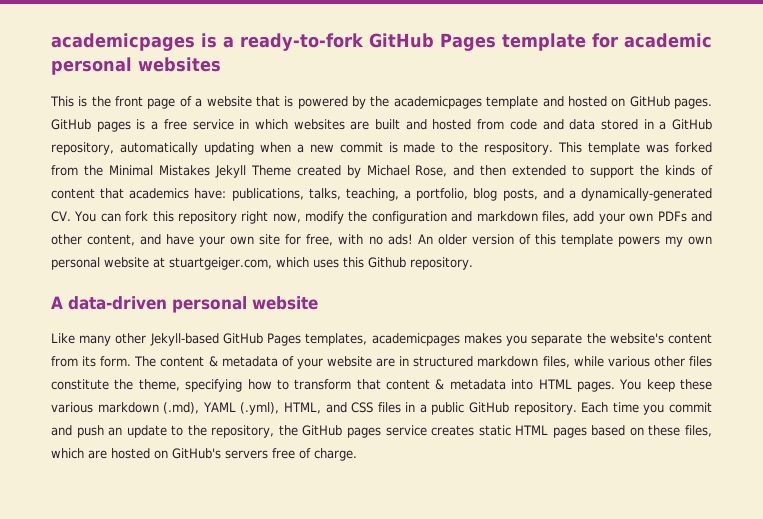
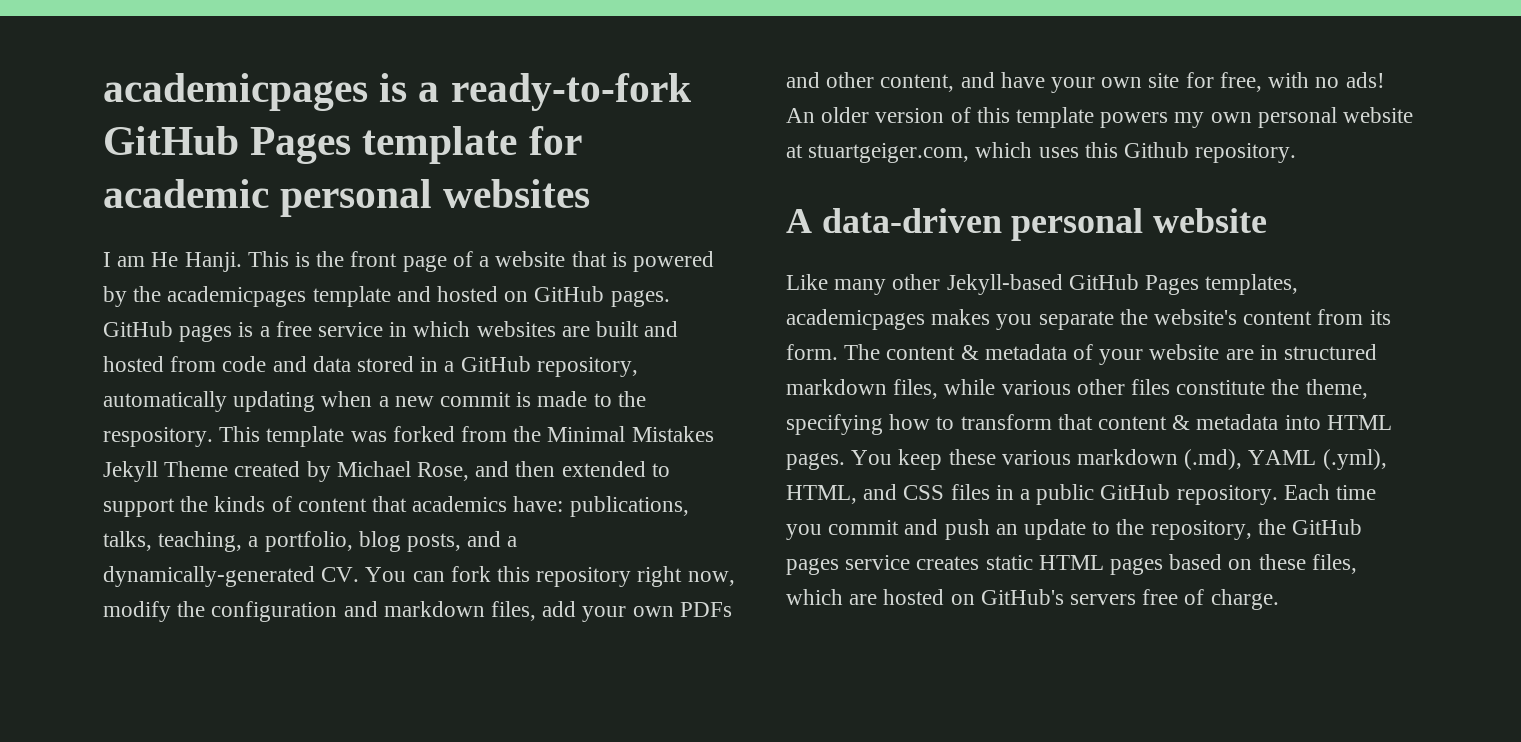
(221, 64) none -> [103,252,242,272] I am He Hanji.

